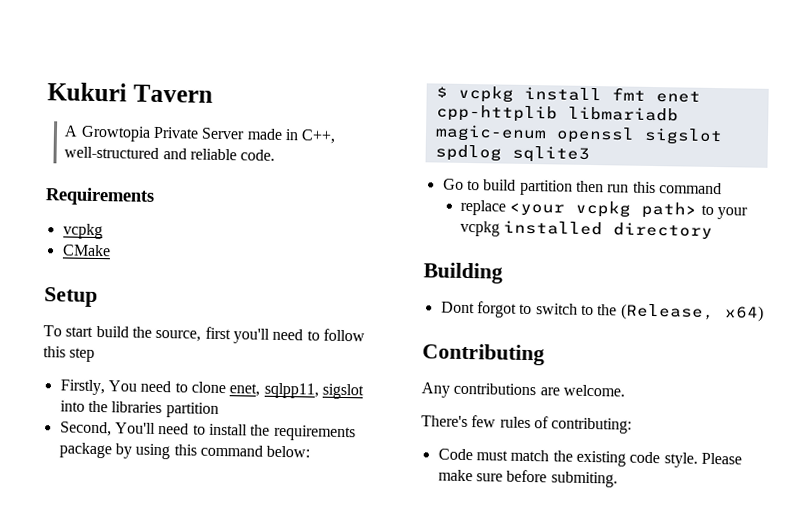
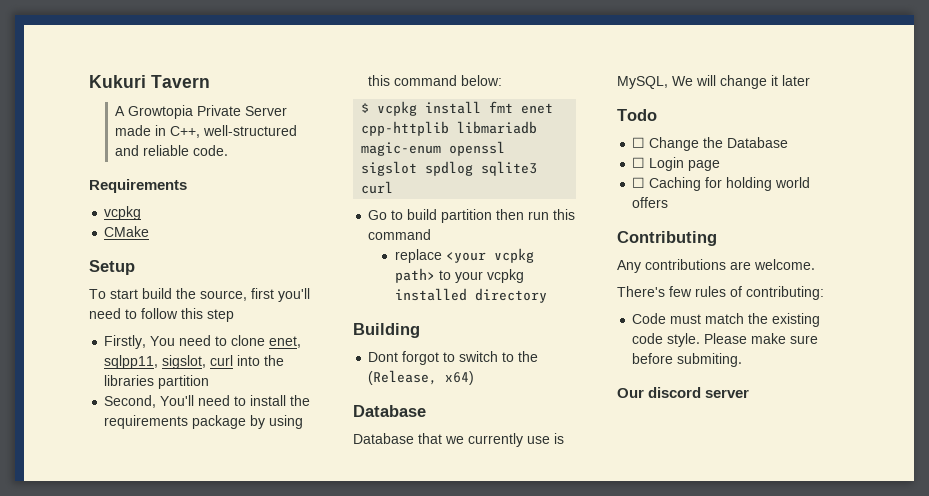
[321,383,364,400] sigslot -> [162,355,234,369] sigslot, curl
(590, 154) none -> [361,181,394,194] curl
(764, 313) none -> [353,405,426,417] [353,433,564,447] [617,75,810,89] [617,109,657,121] [632,137,789,151] [632,157,721,171] [632,177,811,191] [632,197,669,208] // Database // Database that we currently use is MySQL, We will change it later // Todo // ☐ Change the Database // ☐ Login page // ☐ Caching for holding world offers
(618, 479) none -> [617,387,750,398] // Our discord server

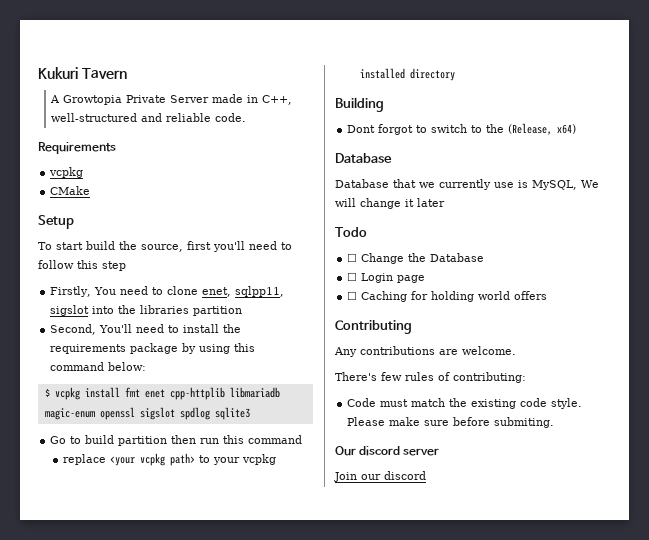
[162,355,234,369] sigslot, curl -> [50,305,90,316] sigslot
[361,181,394,194] curl -> (250, 413) none
(750, 393) none -> [334,471,426,482] // Join our discord

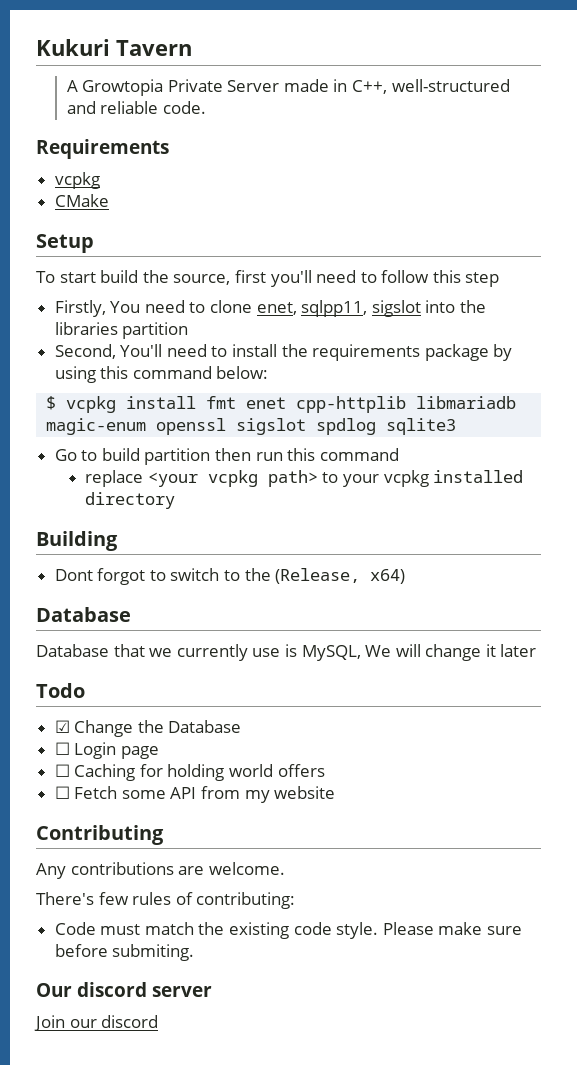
[347,253,358,262] ☐ -> [54,720,70,733] ☑
(548, 295) none -> [54,786,336,803] // ☐ Fetch some API from my website

